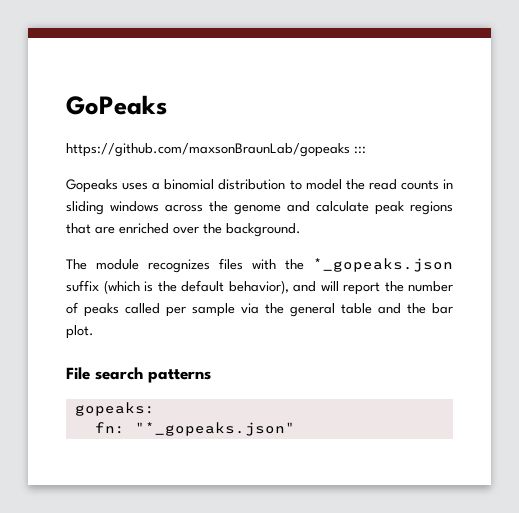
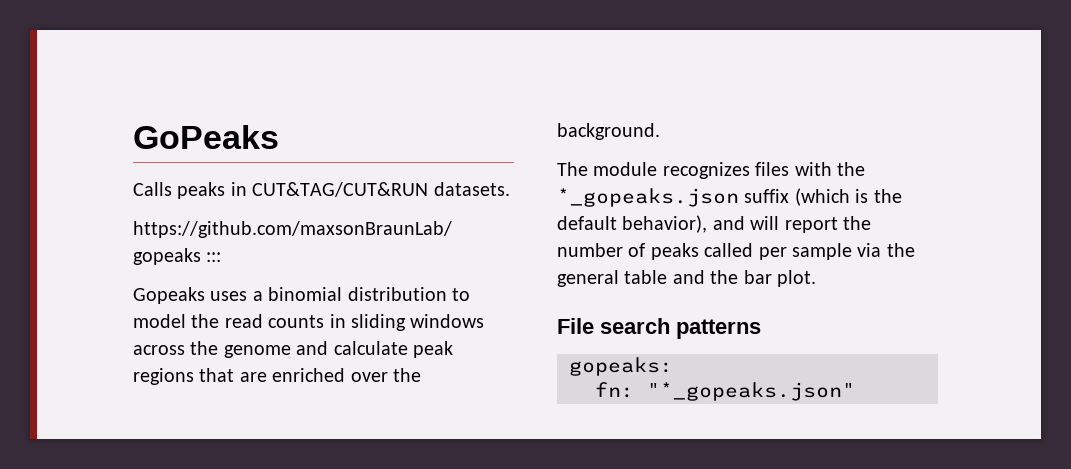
(167, 105) none -> [133,182,510,199] // Calls peaks in CUT&TAG/CUT&RUN datasets.

